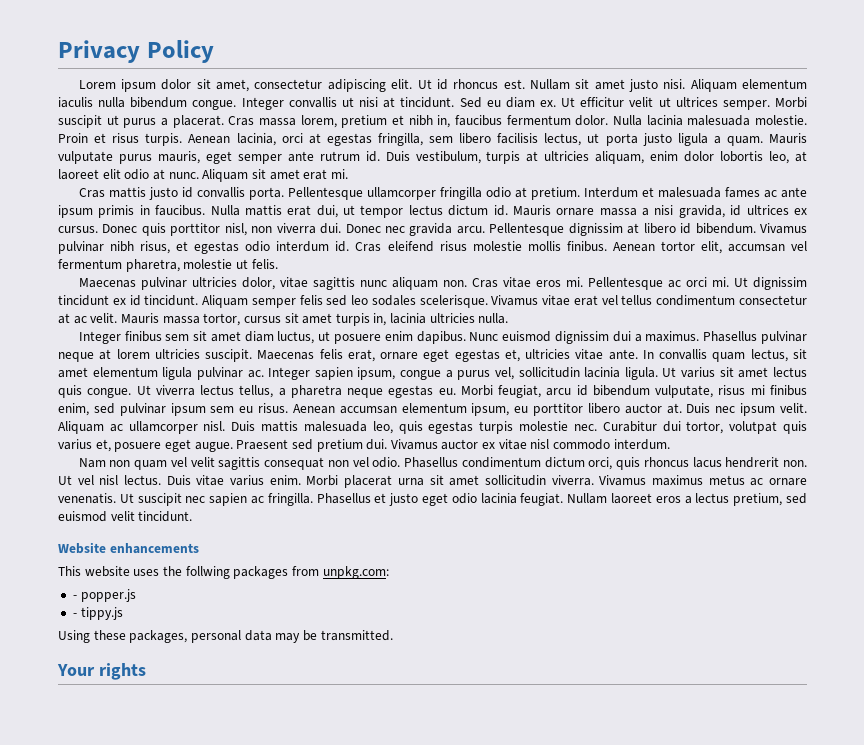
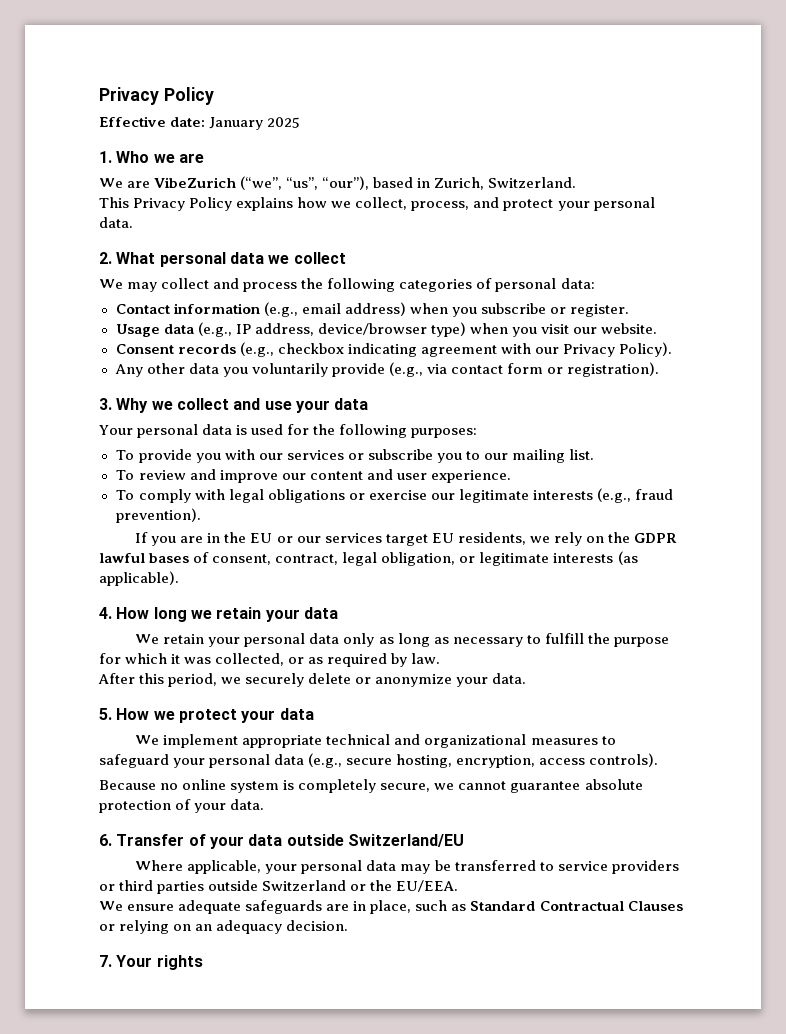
[78,79,807,92] [58,97,807,110] [58,115,807,128] [58,133,808,146] [58,151,808,164] [58,169,348,182] [78,187,807,200] [58,205,807,218] [58,223,808,236] [58,241,807,254] [58,259,278,272] [78,277,808,290] [58,295,807,308] [58,313,509,326] [78,331,807,344] [58,349,808,362] [58,367,808,380] [58,385,808,398] [58,403,808,416] [58,421,808,434] [58,439,670,452] [78,457,807,470] [58,475,808,488] [58,493,807,506] [58,511,193,522] [58,542,199,554] [58,566,389,579] [72,589,136,602] [72,607,123,620] [58,630,393,643] Lorem ipsum dolor sit amet, consectetur adipiscing elit. Ut id rhoncus est. Nullam sit amet justo nisi. Aliquam elementum iaculis nulla bibendum congue. Integer convallis ut nisi at tincidunt. Sed eu diam ex. Ut efficitur velit ut ultrices semper. Morbi suscipit ut purus a placerat. Cras massa lorem, pretium et nibh in, faucibus fermentum dolor. Nulla lacinia malesuada molestie. Proin et risus turpis. Aenean lacinia, orci at egestas fringilla, sem libero facilisis lectus, ut porta justo ligula a quam. Mauris vulputate purus mauris, eget semper ante rutrum id. Duis vestibulum, turpis at ultricies aliquam, enim dolor lobortis leo, at laoreet elit odio at nunc. Aliquam sit amet erat mi. // Cras mattis justo id convallis porta. Pellentesque ullamcorper fringilla odio at pretium. Interdum et malesuada fames ac ante ipsum primis in faucibus. Nulla mattis erat dui, ut tempor lectus dictum id. Mauris ornare massa a nisi gravida, id ultrices ex cursus. Donec quis porttitor nisl, non viverra dui. Donec nec gravida arcu. Pellentesque dignissim at libero id bibendum. Vivamus pulvinar nibh risus, et egestas odio interdum id. Cras eleifend risus molestie mollis finibus. Aenean tortor elit, accumsan vel fermentum pharetra, molestie ut felis. // Maecenas pulvinar ultricies dolor, vitae sagittis nunc aliquam non. Cras vitae eros mi. Pellentesque ac orci mi. Ut dignissim tincidunt ex id tincidunt. Aliquam semper felis sed leo sodales scelerisque. Vivamus vitae erat vel tellus condimentum consectetur at ac velit. Mauris massa tortor, cursus sit amet turpis in, lacinia ultricies nulla. // Integer finibus sem sit amet diam luctus, ut posuere enim dapibus. Nunc euismod dignissim dui a maximus. Phasellus pulvinar neque at lorem ultricies suscipit. Maecenas felis erat, ornare eget egestas et, ultricies vitae ante. In convallis quam lectus, sit amet elementum ligula pulvinar ac. Integer sapien ipsum, congue a purus vel, sollicitudin lacinia ligula. Ut varius sit amet lectus quis congue. Ut viverra lectus tellus, a pharetra neque egestas eu. Morbi feugiat, arcu id bibendum vulputate, risus mi finibus enim, sed pulvinar ipsum sem eu risus. Aenean accumsan elementum ipsum, eu porttitor libero auctor at. Duis nec ipsum velit. Aliquam ac ullamcorper nisl. Duis mattis malesuada leo, quis egestas turpis molestie nec. Curabitur dui tortor, volutpat quis varius et, posuere eget augue. Praesent sed pretium dui. Vivamus auctor ex vitae nisl commodo interdum. // Nam non quam vel velit sagittis consequat non vel odio. Phasellus condimentum dictum orci, quis rhoncus lacus hendrerit non. Ut vel nisl lectus. Duis vitae varius enim. Morbi placerat urna sit amet sollicitudin viverra. Vivamus maximus metus ac ornare venenatis. Ut suscipit nec sapien ac fringilla. Phasellus et justo eget odio lacinia feugiat. Nullam laoreet eros a lectus pretium, sed euismod velit tincidunt. // Website enhancements // This website uses the follwing packages from unpkg.com: // ‐ popper.js // ‐ tippy.js // Using these packages, personal data may be transmitted. // -> [99,116,301,130] [99,151,204,163] [99,176,577,190] [99,197,655,211] [99,217,133,228] [99,252,346,267] [99,278,595,292] [115,302,629,317] [115,322,658,337] [115,342,672,357] [114,362,660,377] [99,398,369,413] [99,424,478,438] [115,449,595,463] [115,469,511,483] [115,488,674,503] [115,508,201,523] [135,532,677,546] [99,551,638,566] [99,571,179,586] [99,607,338,622] [135,633,669,647] [99,653,441,667] [98,673,527,687] [99,708,314,723] [135,734,616,748] [99,753,659,768] [99,779,643,793] [99,799,265,813] [99,834,464,849] [135,860,679,874] [99,880,459,894] [99,900,683,914] [99,920,349,934] [99,955,112,967] Effective date: January 2025 // 1. Who we are // We are VibeZurich (“we”, “us”, “our”), based in Zurich, Switzerland. // This Privacy Policy explains how we collect, process, and protect your personal data. // 2. What personal data we collect // We may collect and process the following categories of personal data: // Contact information (e.g., email address) when you subscribe or register. // Usage data (e.g., IP address, device/browser type) when you visit our website. // Consent records (e.g., checkbox indicating agreement with our Privacy Policy). // Any other data you voluntarily provide (e.g., via contact form or registration). // 3. Why we collect and use your data // Your personal data is used for the following purposes: // To provide you with our services or subscribe you to our mailing list. // To review and improve our content and user experience. // To comply with legal obligations or exercise our legitimate interests (e.g., fraud prevention). // If you are in the EU or our services target EU residents, we rely on the GDPR lawful bases of consent, contract, legal obligation, or legitimate interests (as applicable). // 4. How long we retain your data // We retain your personal data only as long as necessary to fulfill the purpose for which it was collected, or as required by law. // After this period, we securely delete or anonymize your data. // 5. How we protect your data // We implement appropriate technical and organizational measures to safeguard your personal data (e.g., secure hosting, encryption, access controls). // Because no online system is completely secure, we cannot guarantee absolute protection of your data. // 6. Transfer of your data outside Switzerland/EU // Where applicable, your personal data may be transferred to service providers or third parties outside Switzerland or the EU/EEA. // We ensure adequate safeguards are in place, such as Standard Contractual Clauses or relying on an adequacy decision. // 7.

